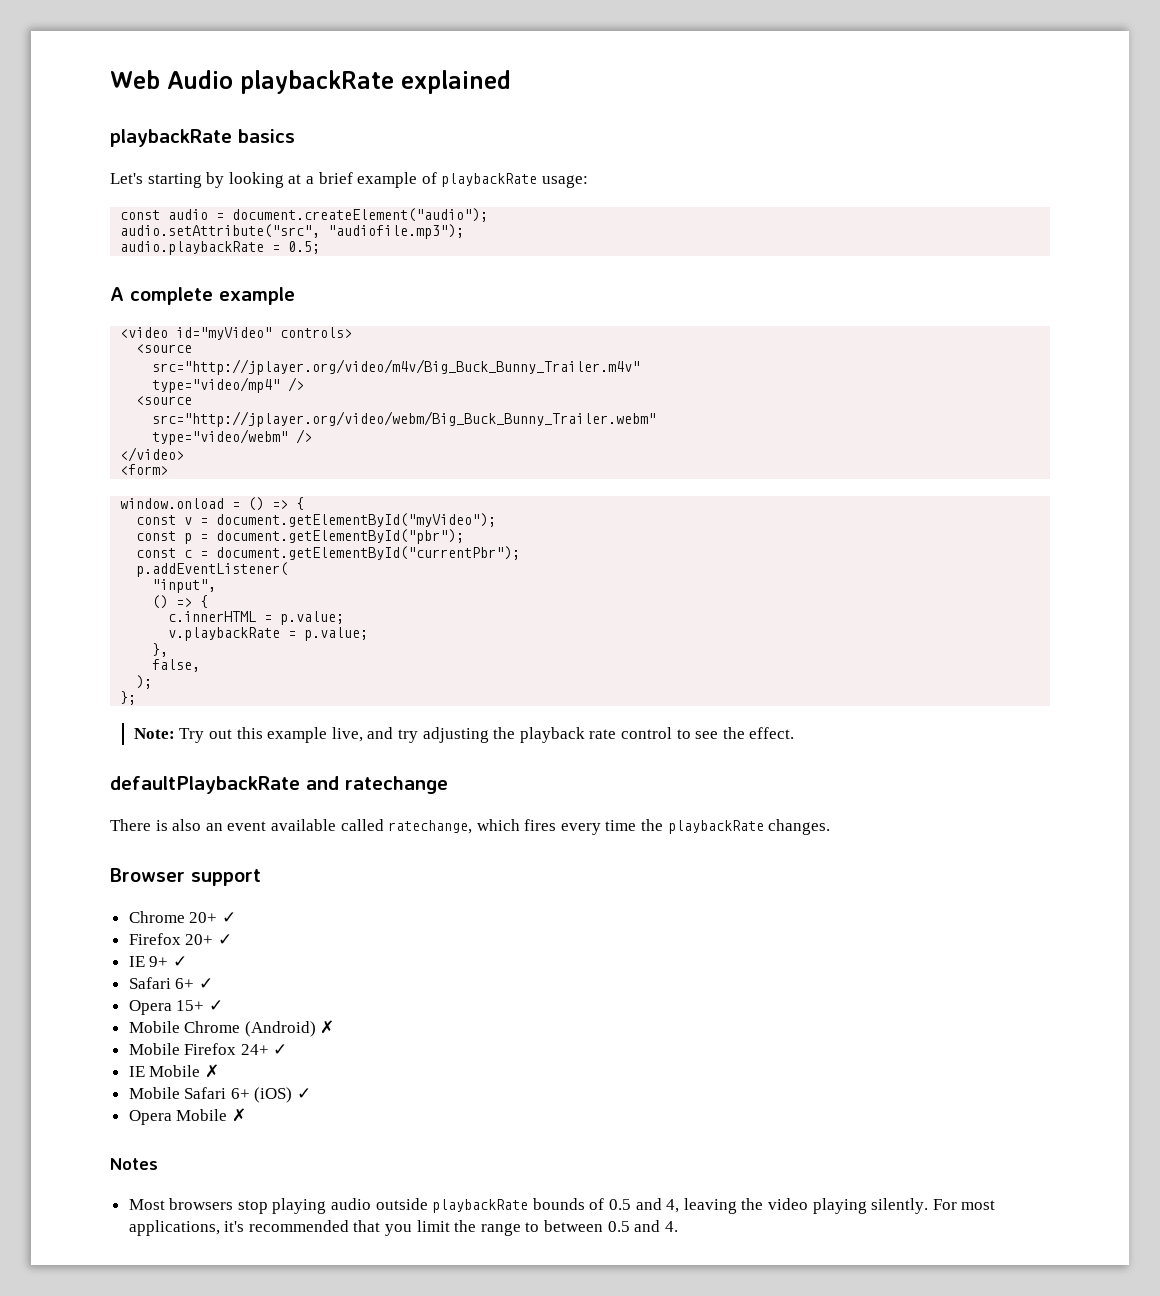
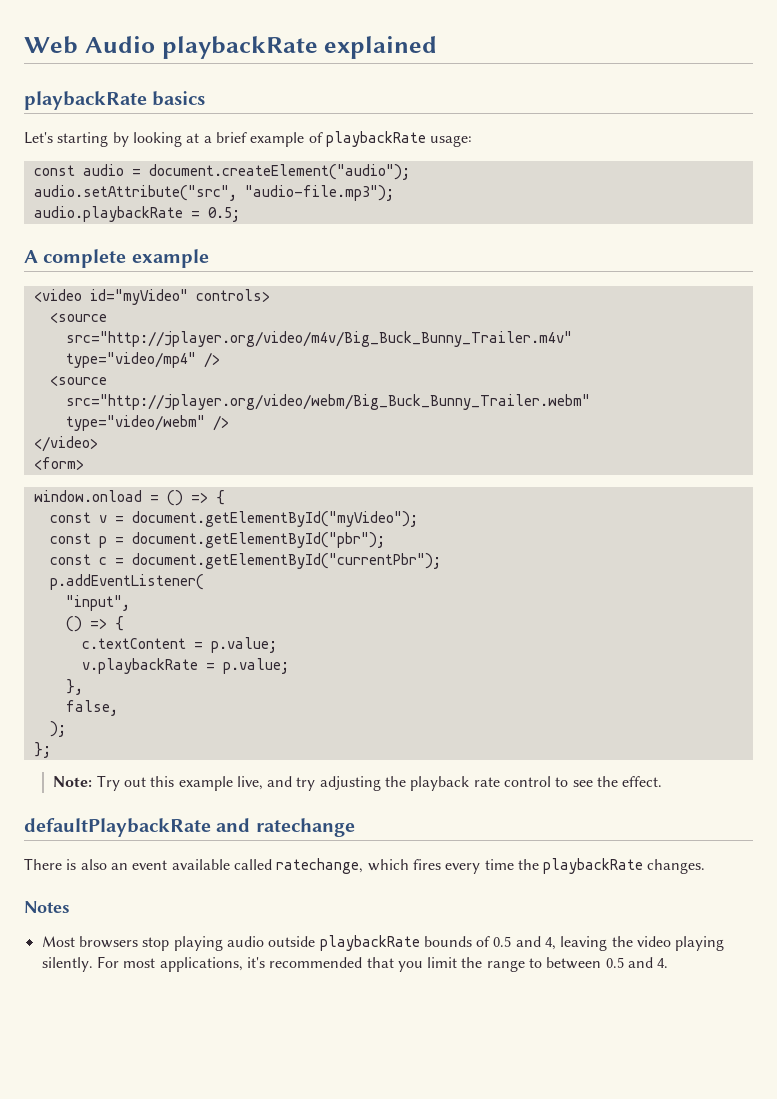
[328,224,465,239] "audiofile.mp3"); -> [244,185,394,201] "audio-file.mp3");
[168,611,257,622] c.innerHTML -> [81,638,186,649] c.textContent
[110,868,261,886] [128,911,236,923] [128,933,232,945] [128,956,187,967] [128,977,213,989] [128,1000,223,1015] [128,1020,335,1037] [128,1043,288,1055] [128,1064,219,1078] [128,1087,312,1103] [128,1108,246,1125] // Browser support // Chrome 20+ ✓ // Firefox 20+ ✓ // IE 9+ ✓ // Safari 6+ ✓ // Opera 15+ ✓ // Mobile Chrome (Android) ✗ // Mobile Firefox 24+ ✓ // IE Mobile ✗ // Mobile Safari 6+ (iOS) ✓ // Opera Mobile ✗ -> (706, 866) none

